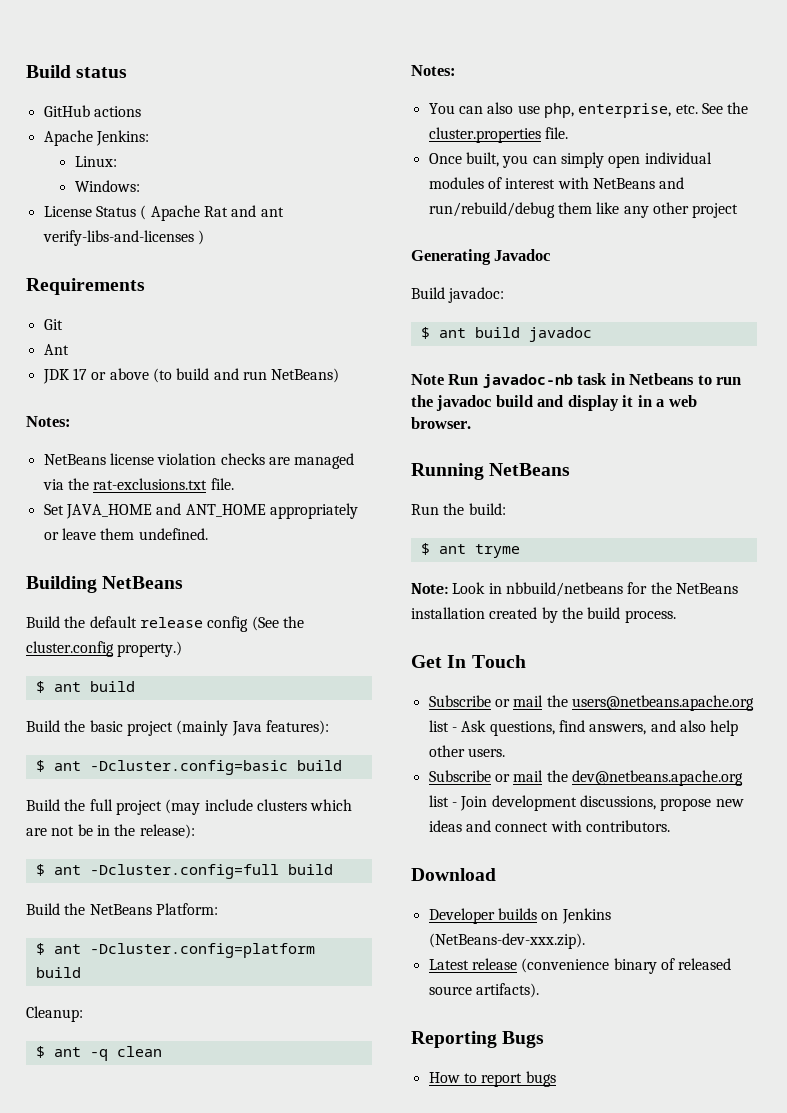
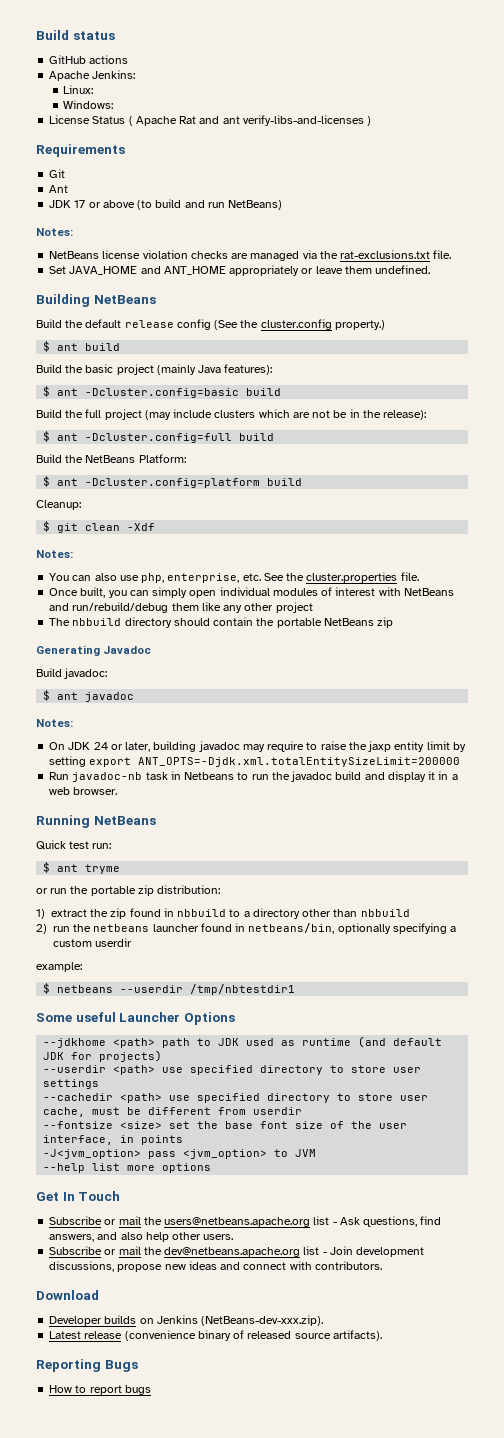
[53,1047,108,1061] ant -q -> [57,523,79,533] git
(162, 1051) none -> [127,523,156,531] -Xdf
(739, 210) none -> [49,617,394,628] // The nbbuild directory should contain the portable NetBeans zip
[474,327,520,338] build -> (79, 696) none
[411,374,444,385] Note -> [36,719,73,727] [49,741,466,752] [49,756,461,767] Notes: // On JDK 24 or later, building javadoc may require to raise the jaxp entity limit by setting export ANT_OPTS=-Djdk.xml.totalEntitySizeLimit=200000 //
[411,503,506,515] Run the build: -> [36,840,112,850] Quick test run:
[411,582,738,597] [411,607,676,623] Note: Look in nbbuild/netbeans for the NetBeans installation created by the build process. -> [36,885,221,896] [36,908,410,919] [36,923,457,934] [53,938,133,947] [36,962,82,972] [43,983,296,995] [36,1012,235,1025] [43,1036,443,1048] [43,1050,163,1062] [43,1065,422,1075] [43,1079,100,1089] [43,1093,429,1103] [43,1107,303,1117] [43,1121,408,1129] [43,1135,184,1145] [43,1149,317,1159] [43,1163,212,1173] or run the portable zip distribution: // 1) extract the zip found in nbbuild to a directory other than nbbuild // 2) run the netbeans launcher found in netbeans/bin, optionally specifying a custom userdir // example: // $ netbeans --userdir /tmp/nbtestdir1 // Some useful Launcher Options // --jdkhome <path> path to JDK used as runtime (and default JDK for projects) // --userdir <path> use specified directory to store user settings // --cachedir <path> use specified directory to store user cache, must be different from userdir // --fontsize <size> set the base font size of the user interface, in points // -J<jvm_option> pass <jvm_option> to JVM // --help list more options

